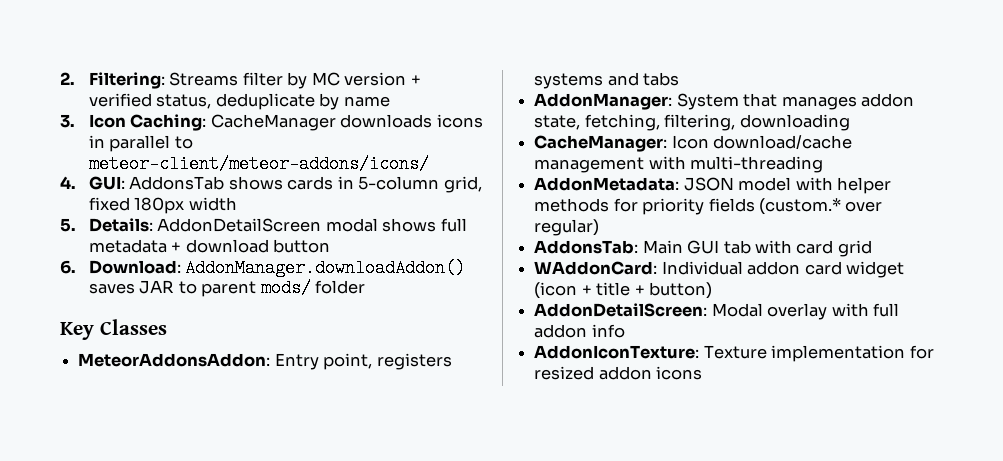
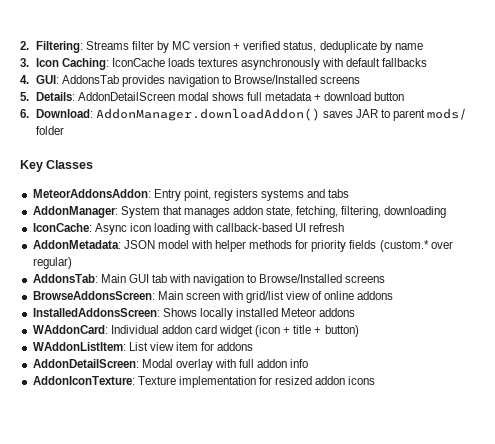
[210,114,483,131] [88,135,193,152] [88,155,429,173] [60,176,482,193] [88,197,237,214] CacheManager downloads icons in parallel to meteor-client/meteor-addons/icons/ // 4. GUI: AddonsTab shows cards in 5-column grid, fixed 180px width -> [111,58,428,70] [20,75,361,87] IconCache loads textures asynchronously with default fallbacks // 4. GUI: AddonsTab provides navigation to Browse/Installed screens
[534,135,853,152] [534,156,824,173] CacheManager: Icon download/cache management with multi-threading -> [32,223,345,235] IconCache: Async icon loading with callback-based UI refresh
[796,240,872,257] card grid -> [193,274,386,286] [32,291,394,303] [32,308,356,320] navigation to Browse/Installed screens // BrowseAddonsScreen: Main screen with grid/list view of online addons // InstalledAddonsScreen: Shows locally installed Meteor addons
(712, 290) none -> [32,342,254,351] // WAddonListItem: List view item for addons

